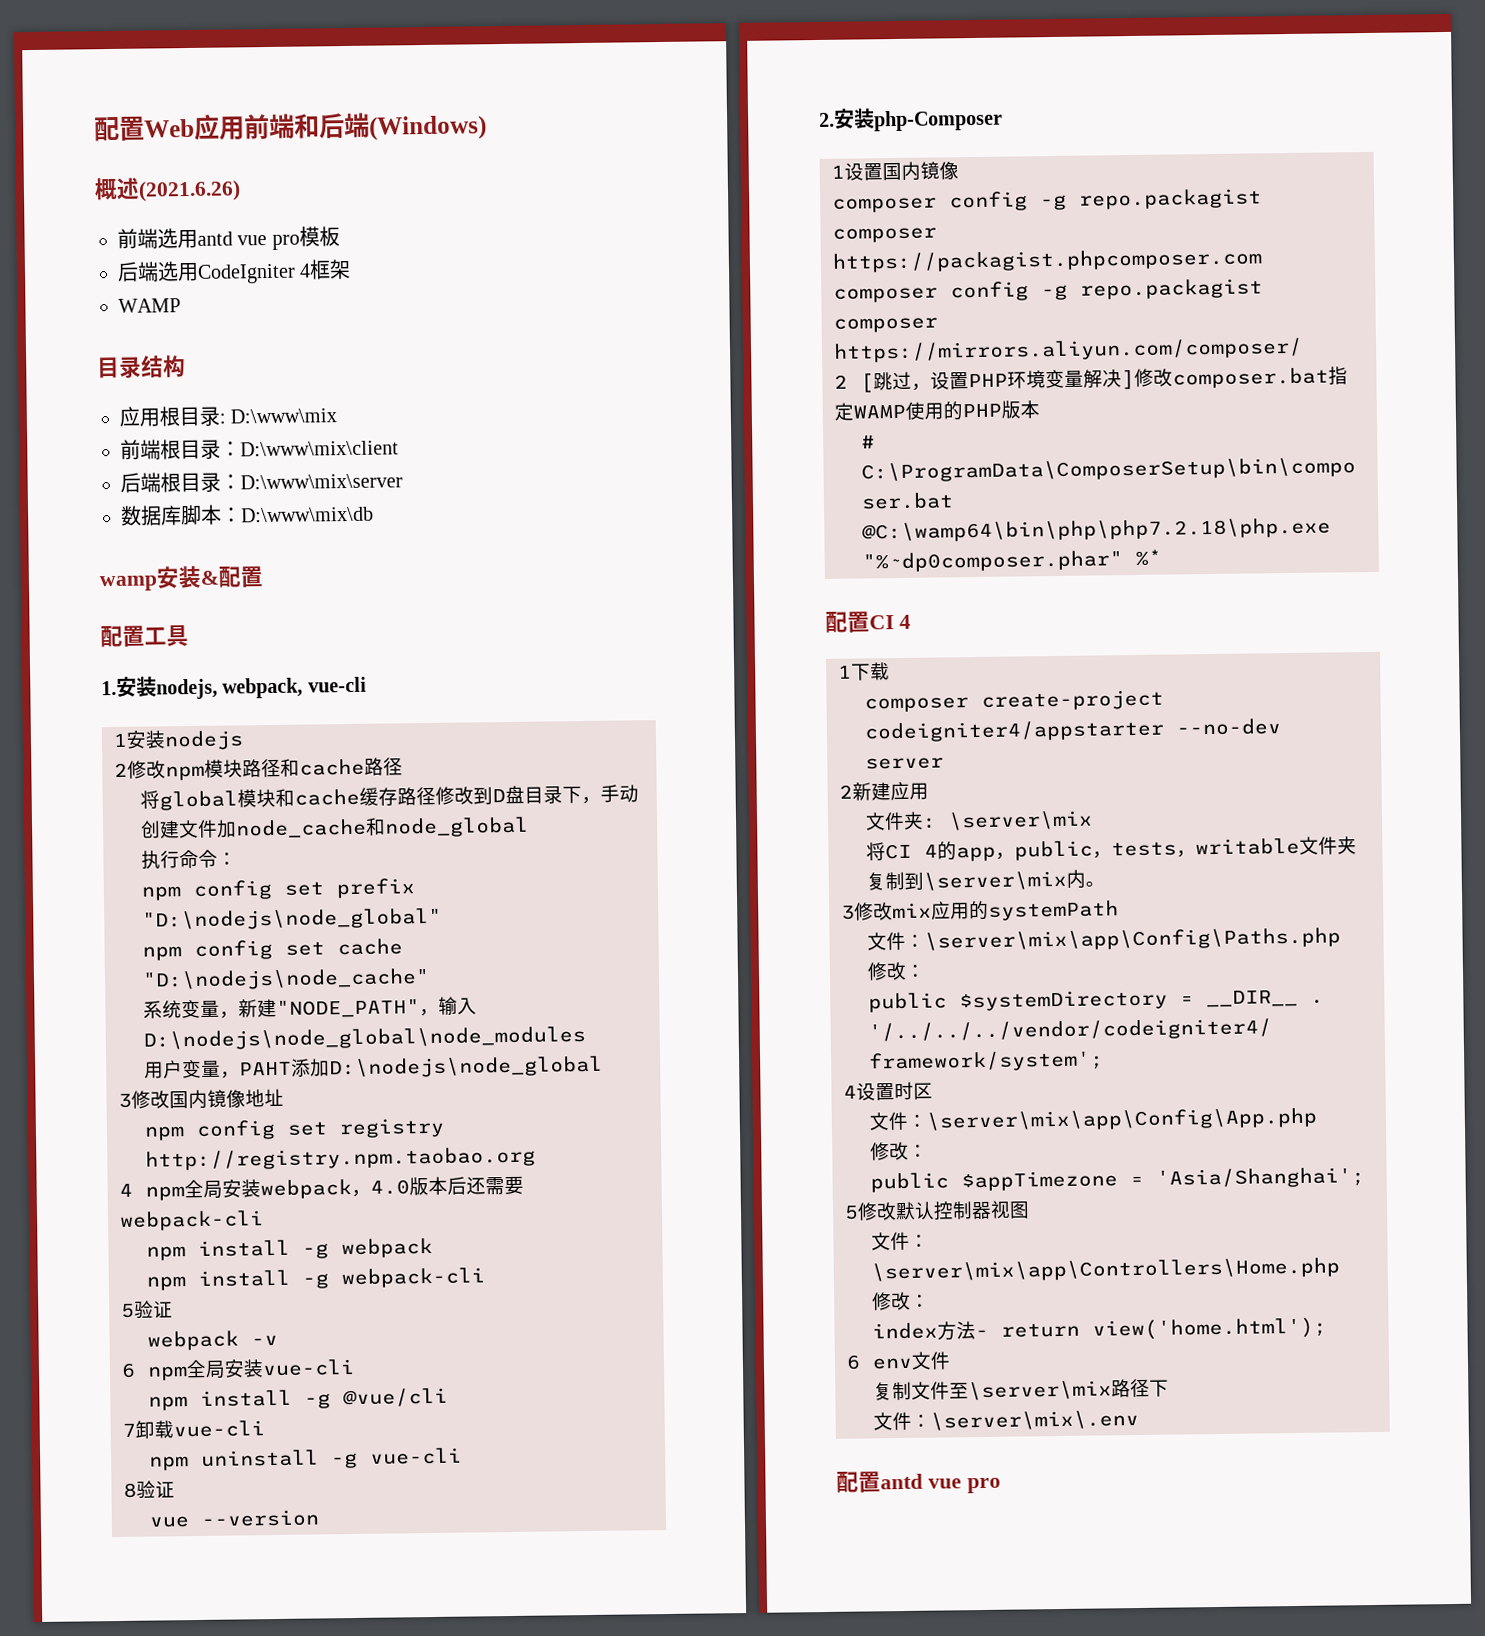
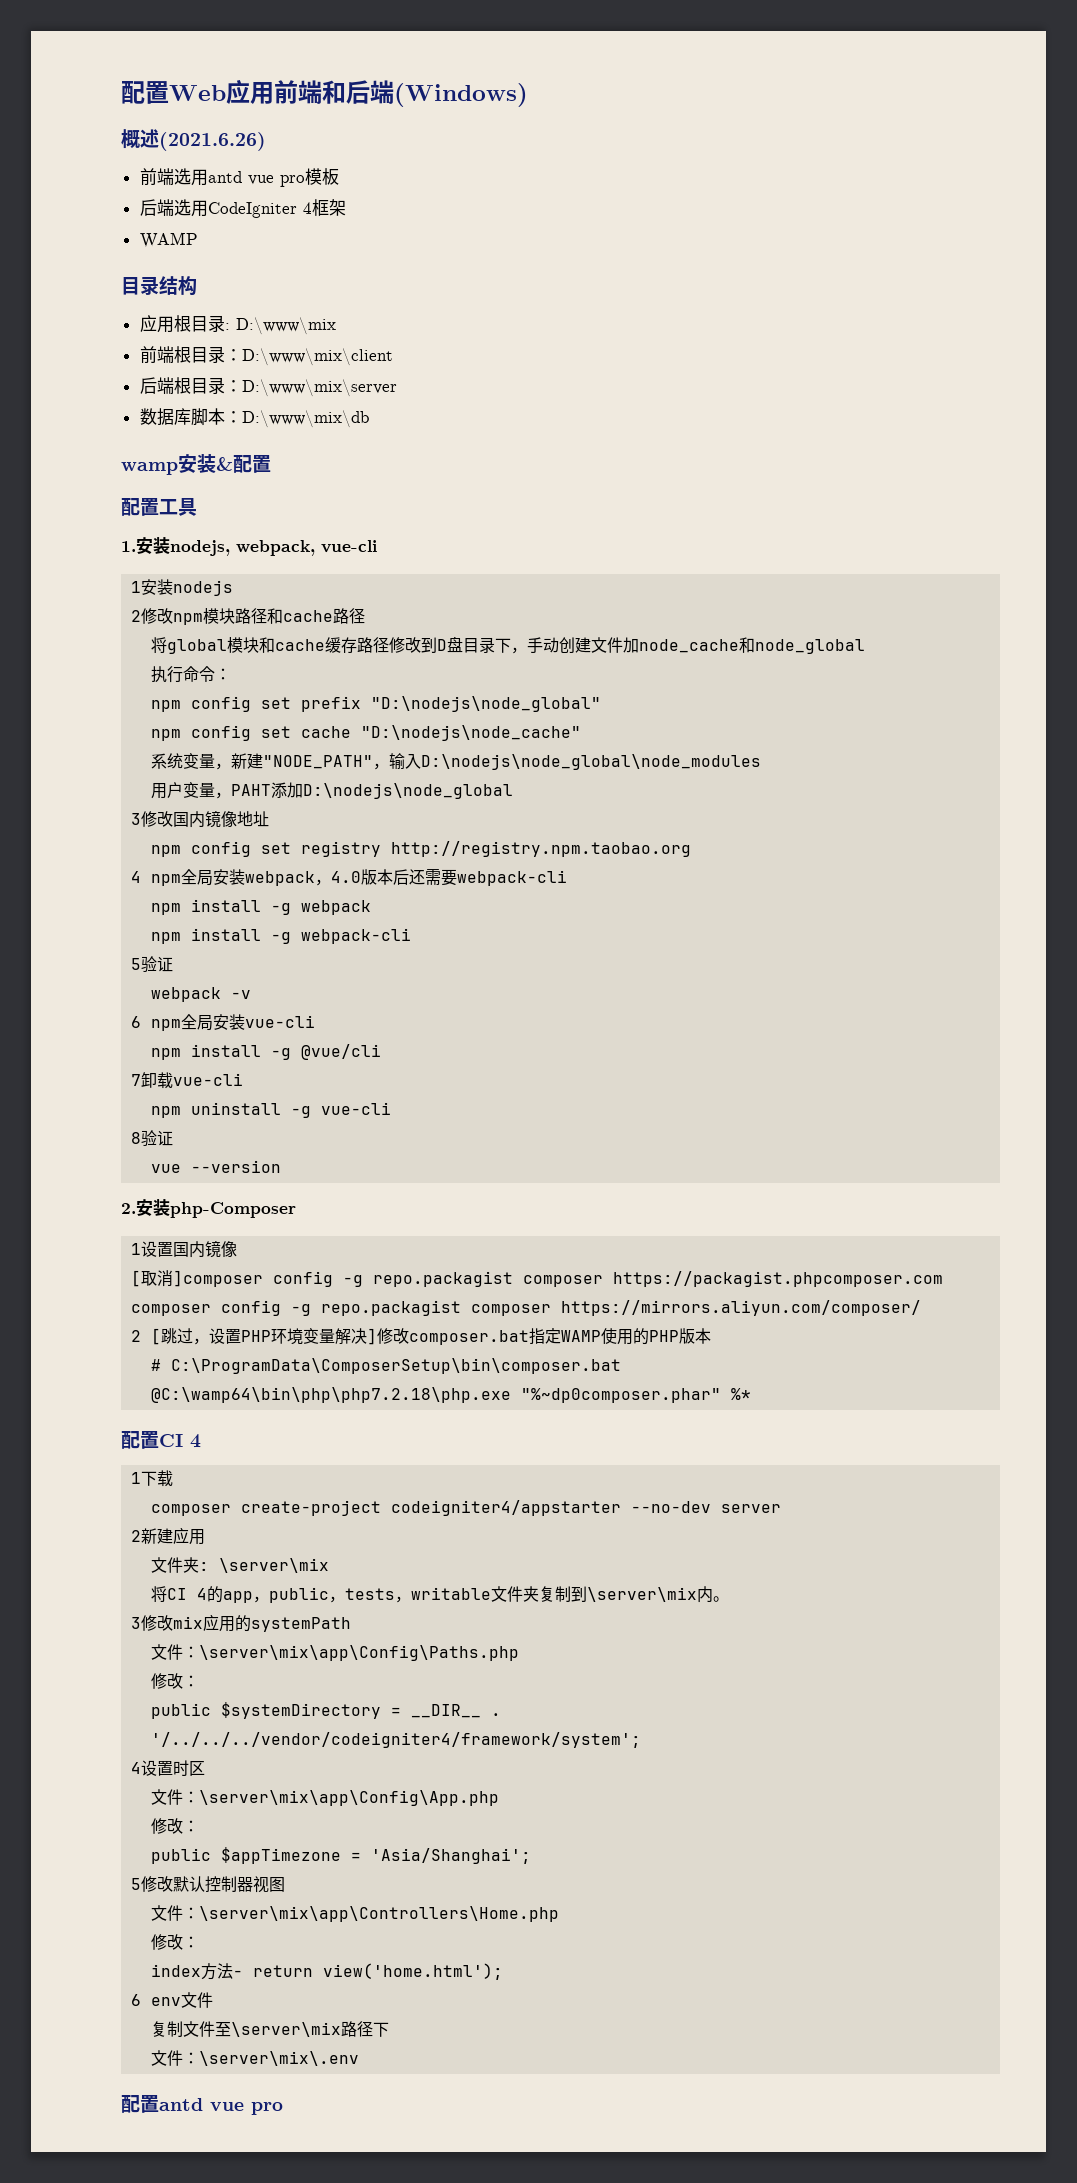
[832,197,937,213] composer -> [131,1270,264,1287] [取消]composer

